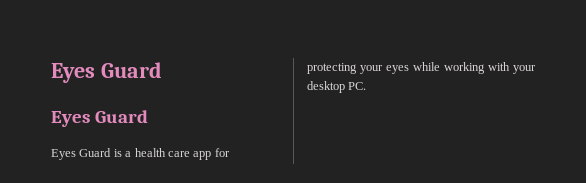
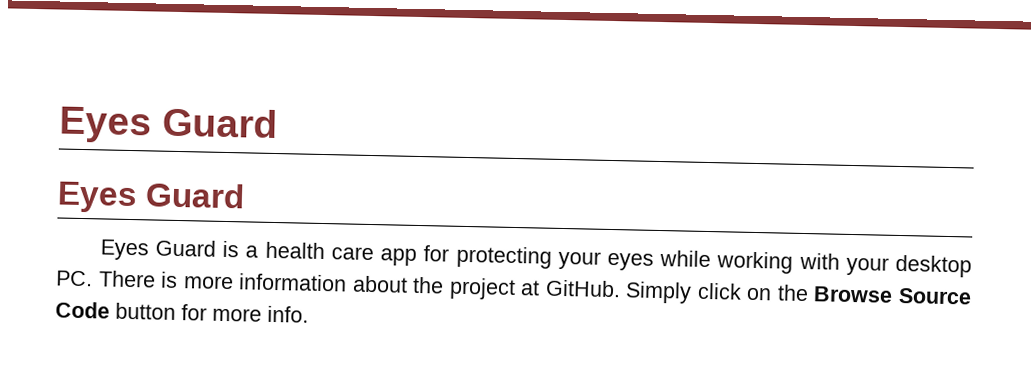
(367, 86) none -> [97,270,972,305] [55,301,309,323] There is more information about the project at GitHub. Simply click on the Browse Source Code button for more info.

